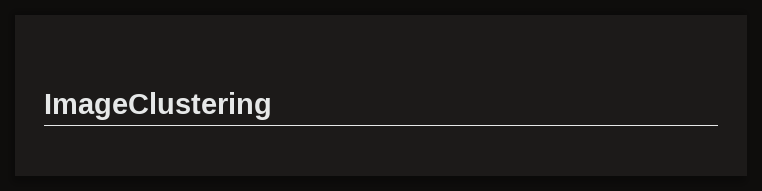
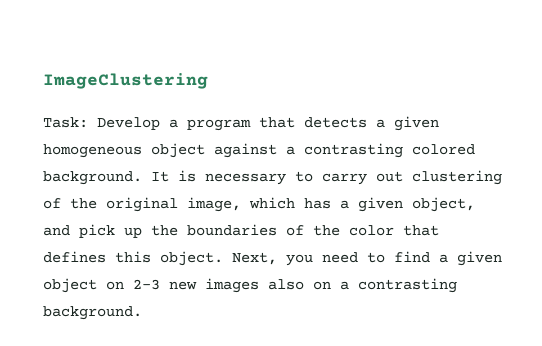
(272, 106) none -> [43,116,439,131] [43,143,475,158] [43,170,502,185] [43,197,475,212] [43,224,439,238] [43,251,502,266] [43,278,457,293] [43,306,142,320] // Task: Develop a program that detects a given homogeneous object against a contrasting colored background. It is necessary to carry out clustering of the original image, which has a given object, and pick up the boundaries of the color that defines this object. Next, you need to find a given object on 2-3 new images also on a contrasting background.

